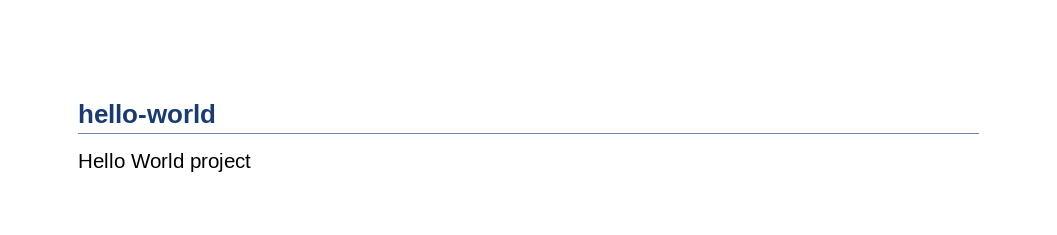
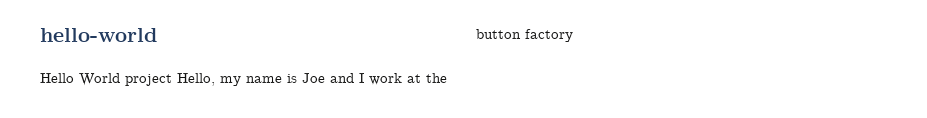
(251, 162) none -> [177,73,447,86] [476,29,573,42] Hello, my name is Joe and I work at the button factory

